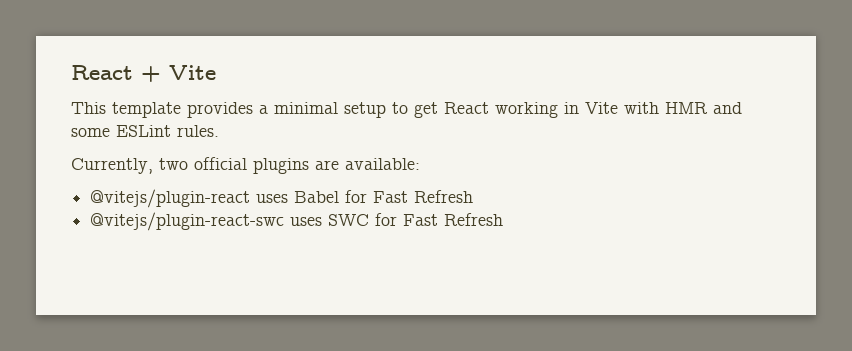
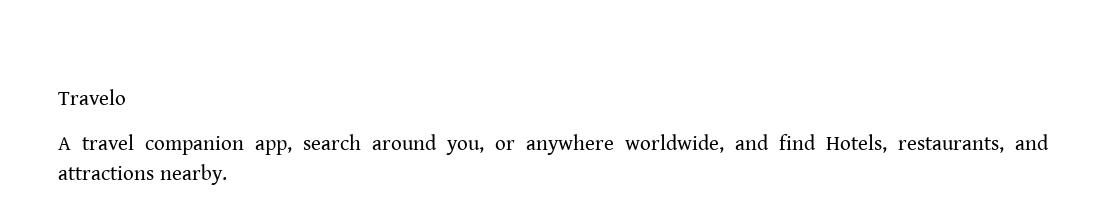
[71,65,216,82] [71,102,742,118] [71,125,219,137] [71,157,420,174] [90,189,474,208] [90,212,504,231] React + Vite // This template provides a minimal setup to get React working in Vite with HMR and some ESLint rules. // Currently, two official plugins are available: // @vitejs/plugin-react uses Babel for Fast Refresh // @vitejs/plugin-react-swc uses SWC for Fast Refresh -> [58,89,126,105] [58,134,1049,155] [58,164,227,185] Travelo // A travel companion app, search around you, or anywhere worldwide, and find Hotels, restaurants, and attractions nearby.

